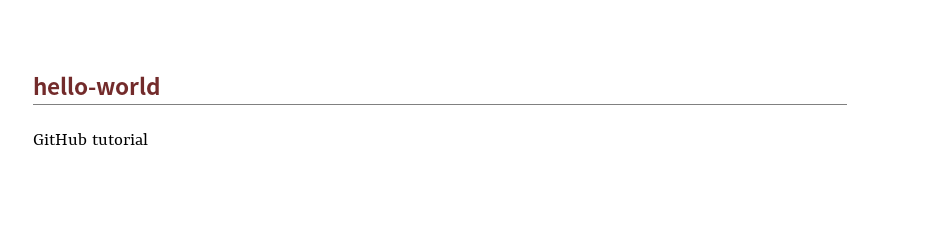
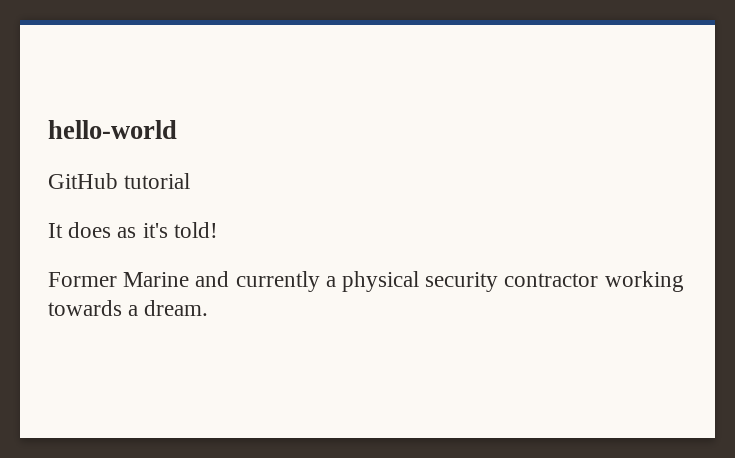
(148, 139) none -> [48,222,218,238] [48,271,684,292] [48,300,209,316] // It does as it's told! // Former Marine and currently a physical security contractor working towards a dream.

